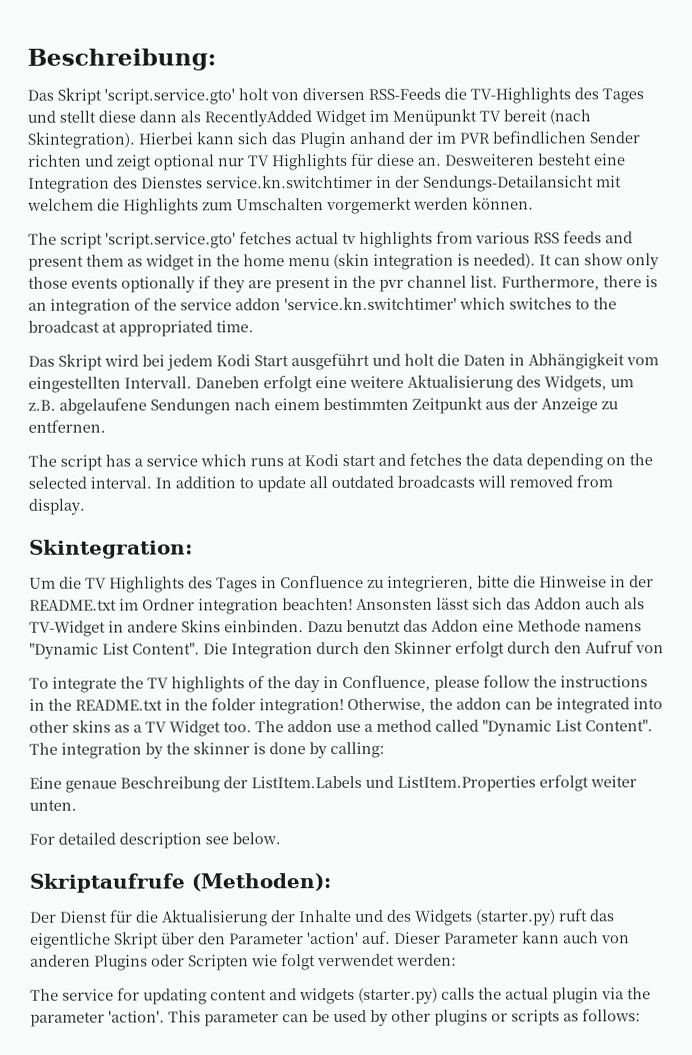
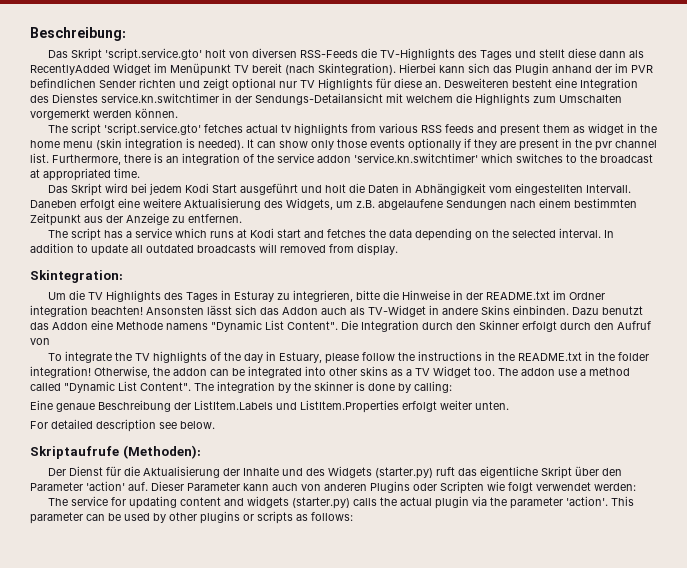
[280,574,364,589] Confluence -> [234,291,275,302] Esturay
[342,674,431,692] Confluence, -> [279,352,323,363] Estuary,

